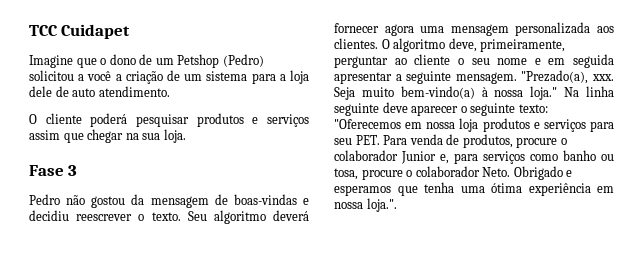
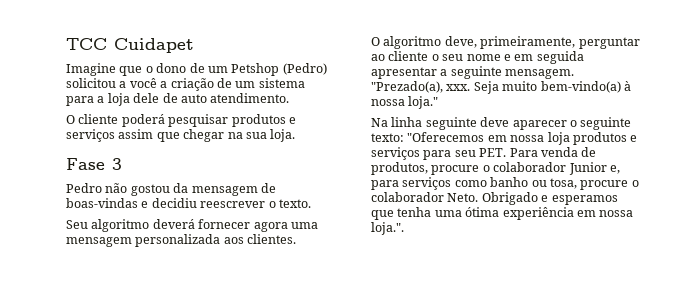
(181, 216) none -> (311, 203) //
(378, 43) none -> (297, 239) //
(558, 93) none -> (439, 102) //

